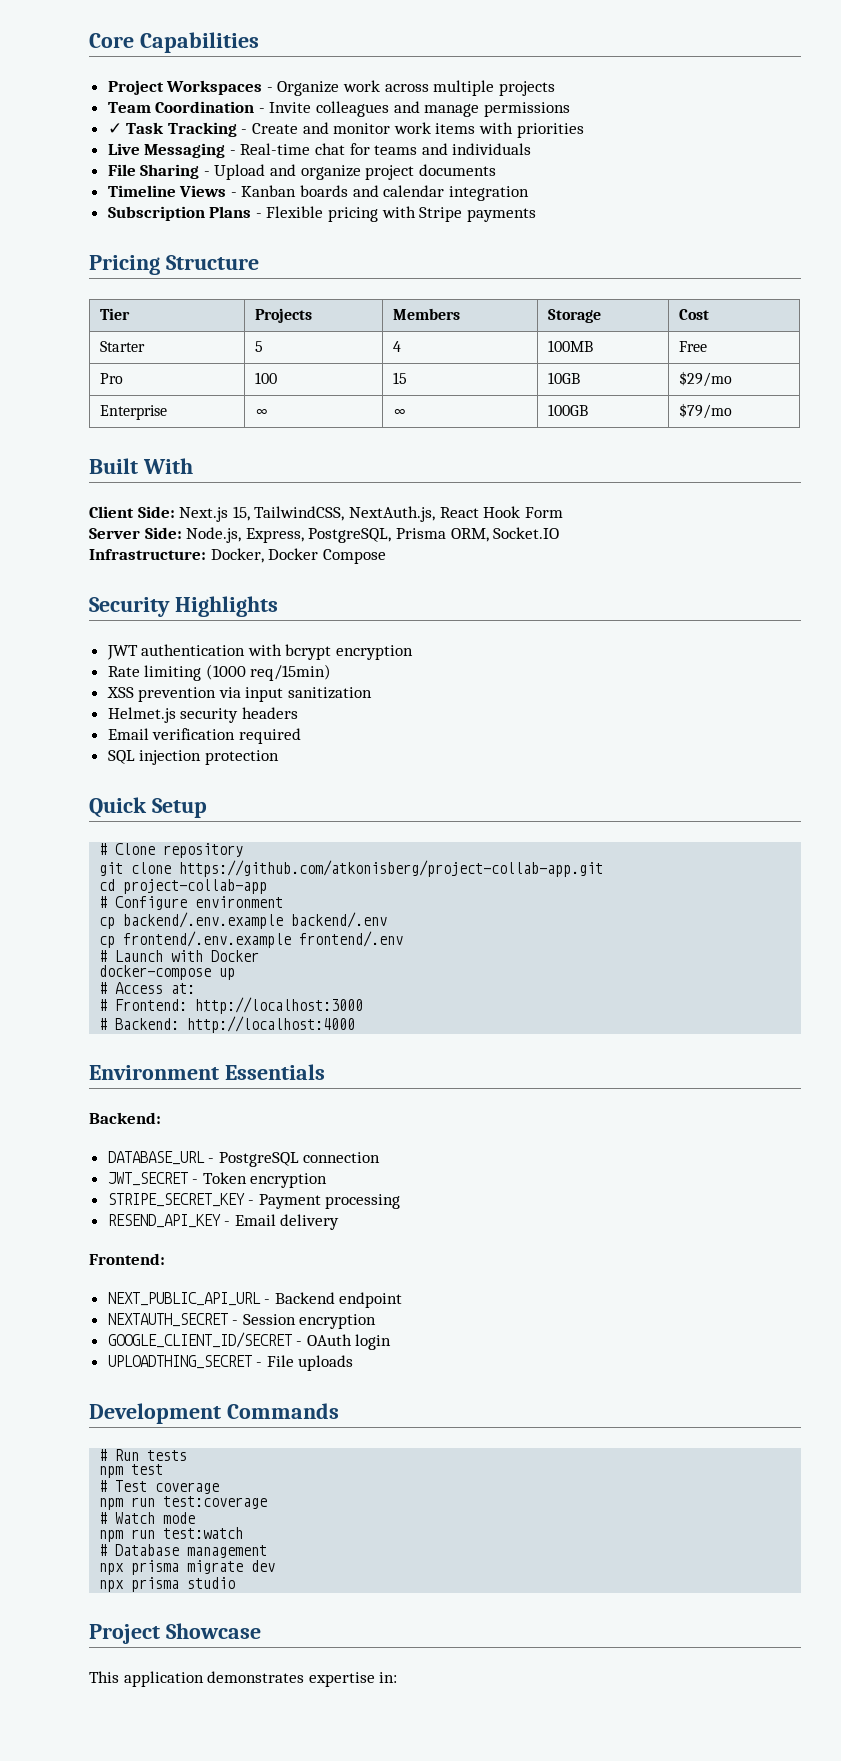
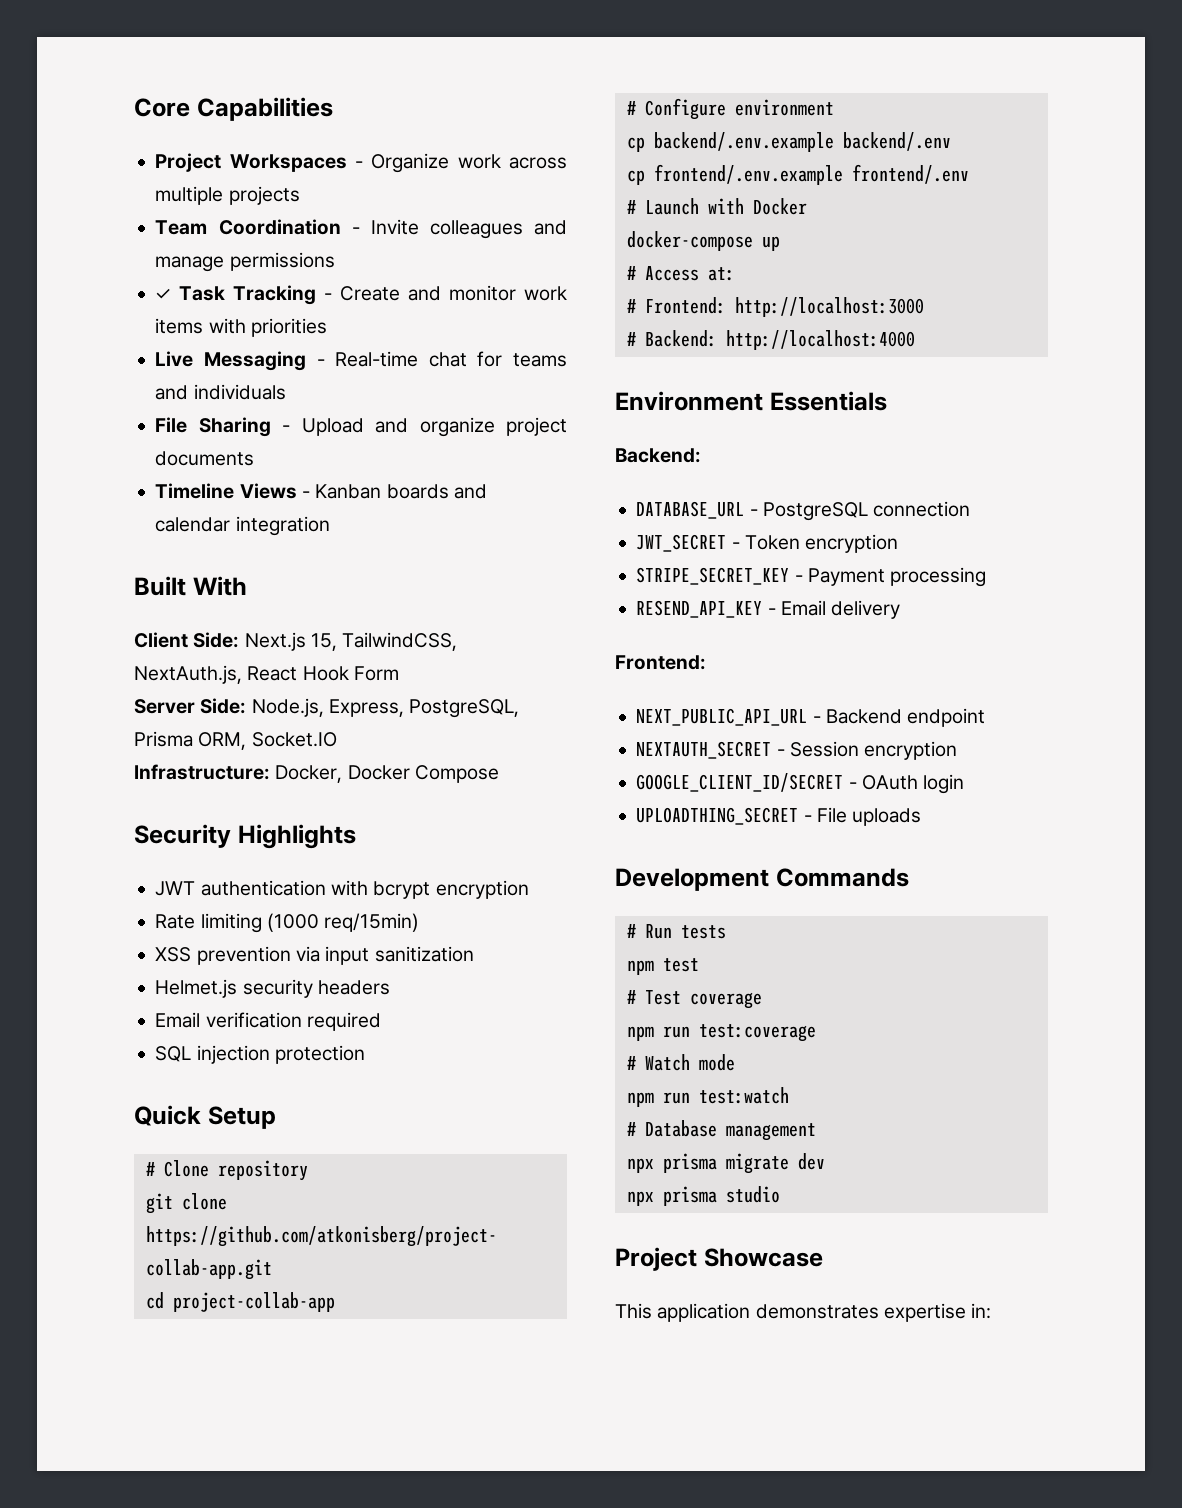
[107,206,536,222] [89,255,259,275] [100,308,131,320] [255,308,313,323] [393,308,461,320] [548,309,602,323] [679,309,710,320] [100,341,146,352] [255,341,264,352] [393,341,402,352] [548,340,594,352] [679,341,708,352] [100,373,124,384] [255,372,278,384] [393,372,408,384] [548,372,581,384] [679,371,733,387] [100,405,168,420] [255,409,270,416] [393,409,408,416] [548,404,589,416] [679,403,733,419] // Subscription Plans - Flexible pricing with Stripe payments // Pricing Structure // Tier | Projects | Members | Storage | Cost // Starter | 5 | 4 | 100MB | Free // Pro | 100 | 15 | 10GB | $29/mo // Enterprise | ∞ | ∞ | 100GB | $79/mo -> (330, 526) none

